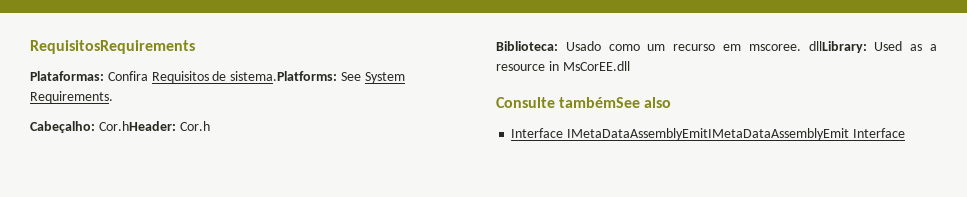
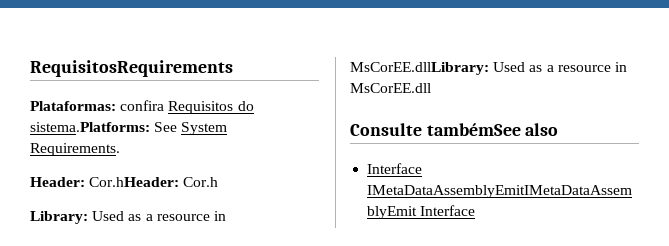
[107,71,227,83] Confira Requisitos de -> [120,100,254,114] confira Requisitos do
[30,121,95,133] Cabeçalho: -> [30,177,85,187] Header:
[496,41,867,53] Biblioteca: Usado como um recurso em mscoree. dllLibrary: -> [30,211,226,224] [350,62,489,75] Library: Used as a resource in MsCorEE.dllLibrary:

